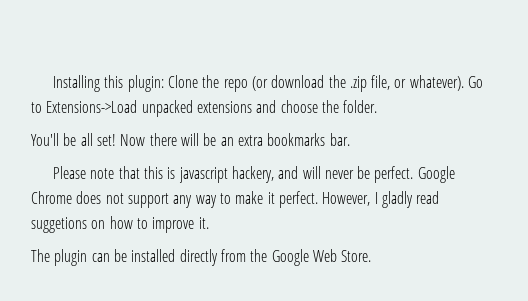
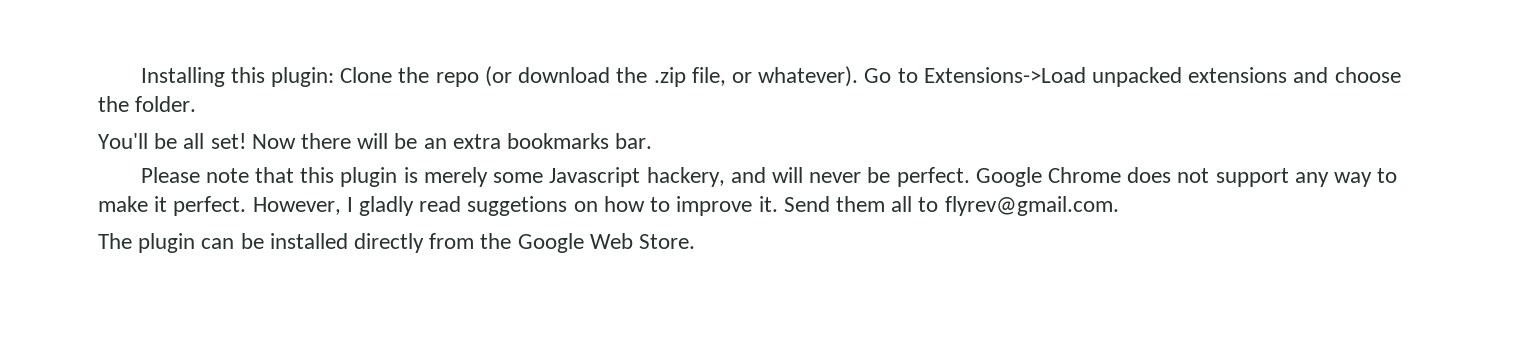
[167,167,228,183] is javascript -> [340,167,641,187] plugin is merely some Javascript
(209, 223) none -> [783,196,1119,216] Send them all to flyrev@gmail.com.

